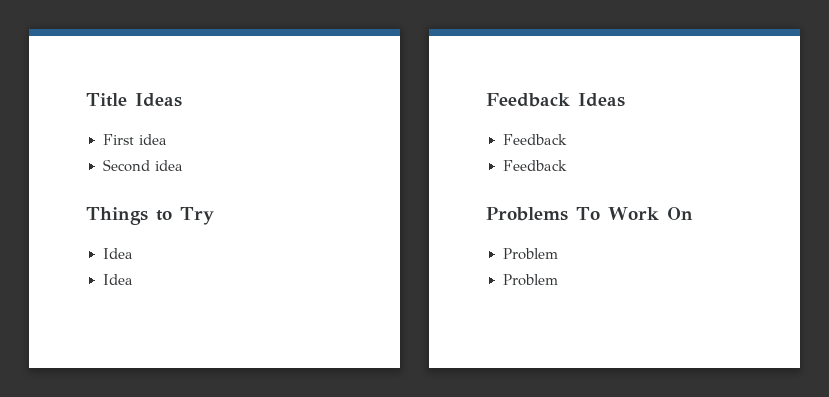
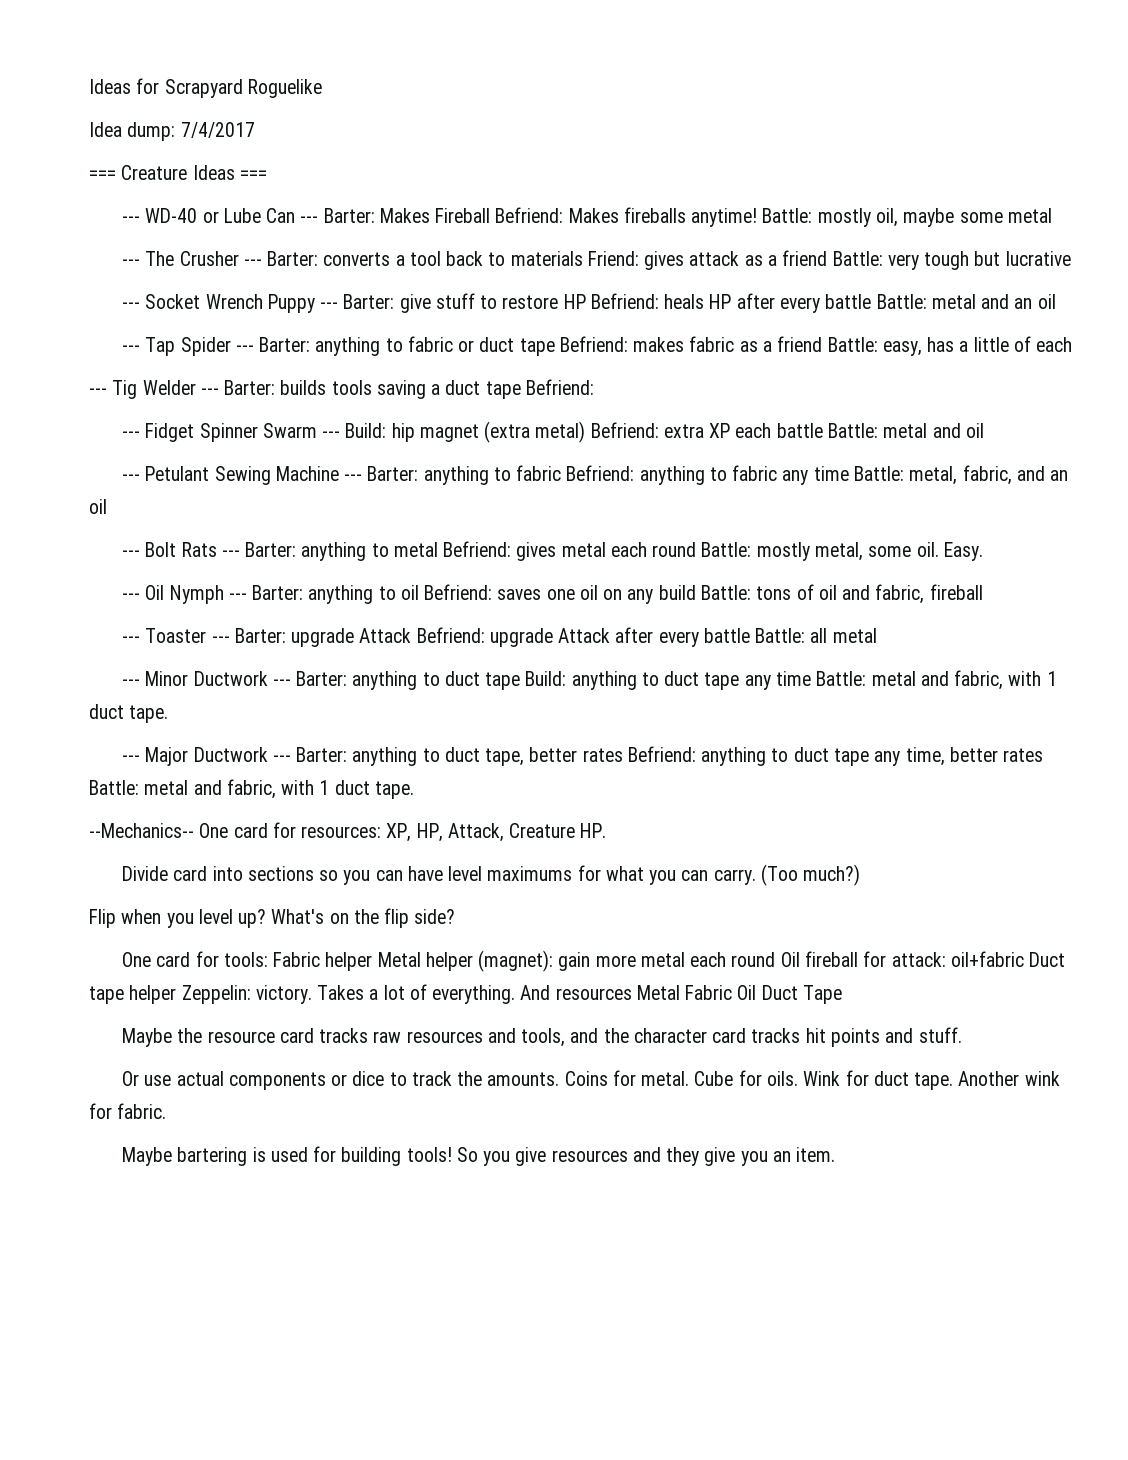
[86,93,182,107] [102,134,167,145] [102,159,183,172] [86,207,214,225] [102,248,133,259] [102,274,133,285] [486,93,625,107] [502,134,567,145] [502,160,567,171] [486,207,693,221] [502,248,558,260] [502,274,558,286] Title Ideas // First idea // Second idea // Things to Try // Idea // Idea // Feedback Ideas // Feedback // Feedback // Problems To Work On // Problem // Problem -> [89,78,322,98] [89,122,255,141] [89,165,267,180] [122,207,1052,227] [122,250,1071,270] [122,293,1056,313] [122,336,1073,356] [89,379,594,399] [122,421,984,443] [122,465,1069,485] [89,499,107,514] [122,541,983,561] [122,584,983,604] [122,627,877,647] [122,670,1057,690] [89,704,169,723] [122,746,1044,766] [89,779,414,799] [89,822,607,842] [122,864,861,886] [89,908,456,928] [122,950,1066,972] [89,984,842,1004] [122,1027,962,1047] [122,1070,1060,1090] [89,1103,167,1119] [122,1146,836,1166] Ideas for Scrapyard Roguelike // Idea dump: 7/4/2017 // === Creature Ideas === // --- WD-40 or Lube Can --- Barter: Makes Fireball Befriend: Makes fireballs anytime! Battle: mostly oil, maybe some metal // --- The Crusher --- Barter: converts a tool back to materials Friend: gives attack as a friend Battle: very tough but lucrative // --- Socket Wrench Puppy --- Barter: give stuff to restore HP Befriend: heals HP after every battle Battle: metal and an oil // --- Tap Spider --- Barter: anything to fabric or duct tape Befriend: makes fabric as a friend Battle: easy, has a little of each // --- Tig Welder --- Barter: builds tools saving a duct tape Befriend: // --- Fidget Spinner Swarm --- Build: hip magnet (extra metal) Befriend: extra XP each battle Battle: metal and oil // --- Petulant Sewing Machine --- Barter: anything to fabric Befriend: anything to fabric any time Battle: metal, fabric, and an oil // --- Bolt Rats --- Barter: anything to metal Befriend: gives metal each round Battle: mostly metal, some oil. Easy. // --- Oil Nymph --- Barter: anything to oil Befriend: saves one oil on any build Battle: tons of oil and fabric, fireball // --- Toaster --- Barter: upgrade Attack Befriend: upgrade Attack after every battle Battle: all metal // --- Minor Ductwork --- Barter: anything to duct tape Build: anything to duct tape any time Battle: metal and fabric, with 1 duct tape. // --- Major Ductwork --- Barter: anything to duct tape, better rates Befriend: anything to duct tape any time, better rates Battle: metal and fabric, with 1 duct tape. // --Mechanics-- One card for resources: XP, HP, Attack, Creature HP. // Divide card into sections so you can have level maximums for what you can carry. (Too much?) // Flip when you level up? What's on the flip side? // One card for tools: Fabric helper Metal helper (magnet): gain more metal each round Oil fireball for attack: oil+fabric Duct tape helper Zeppelin: victory. Takes a lot of everything. And resources Metal Fabric Oil Duct Tape // Maybe the resource card tracks raw resources and tools, and the character card tracks hit points and stuff. // Or use actual components or dice to track the amounts. Coins for metal. Cube for oils. Wink for duct tape. Another wink for fabric. // Maybe bartering is used for building tools! So you give resources and they give you an item.

